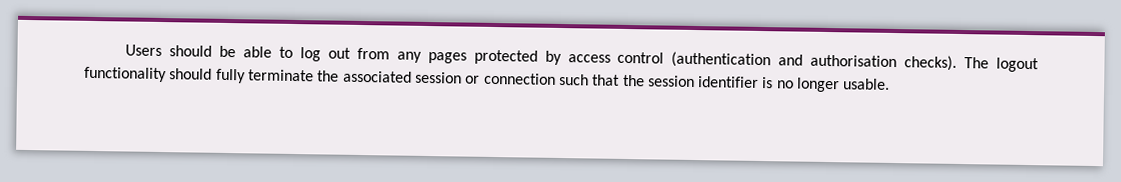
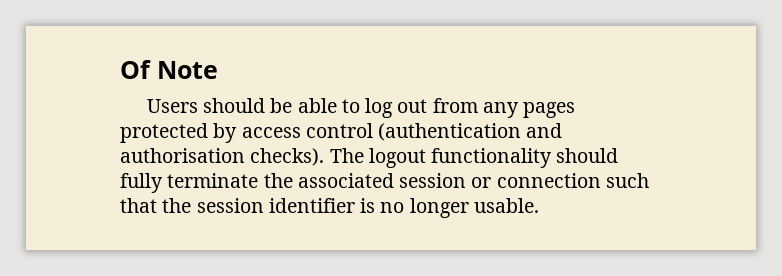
(125, 50) none -> [120,60,218,79] Of Note //

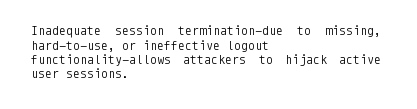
[120,60,218,79] [146,98,576,118] [120,123,563,143] [120,148,619,168] [120,173,649,193] [120,198,539,218] Of Note // Users should be able to log out from any pages protected by access control (authentication and authorisation checks). The logout functionality should fully terminate the associated session or connection such that the session identifier is no longer usable. -> [31,25,381,38] [31,40,269,52] [31,54,381,66] [31,68,129,78] Inadequate session termination—due to missing, hard-to-use, or ineffective logout functionality—allows attackers to hijack active user sessions.

